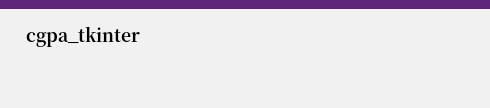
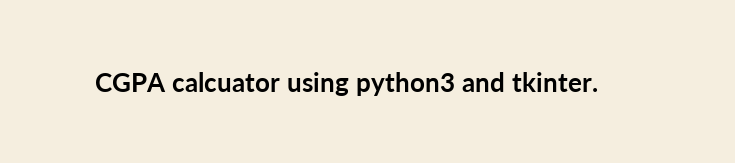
[26,26,140,47] cgpa_tkinter -> [95,72,599,96] CGPA calcuator using python3 and tkinter.

